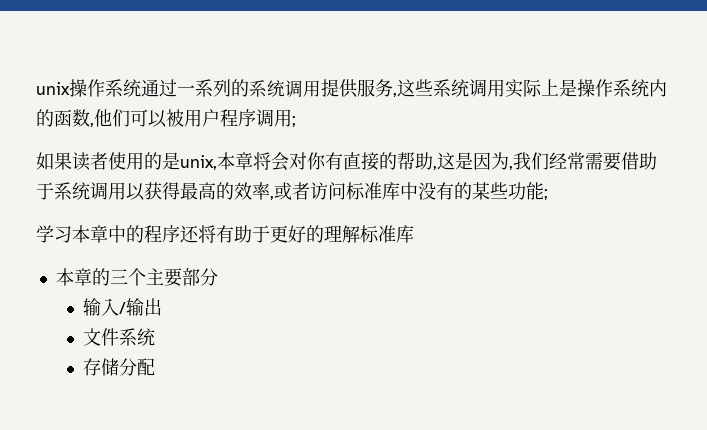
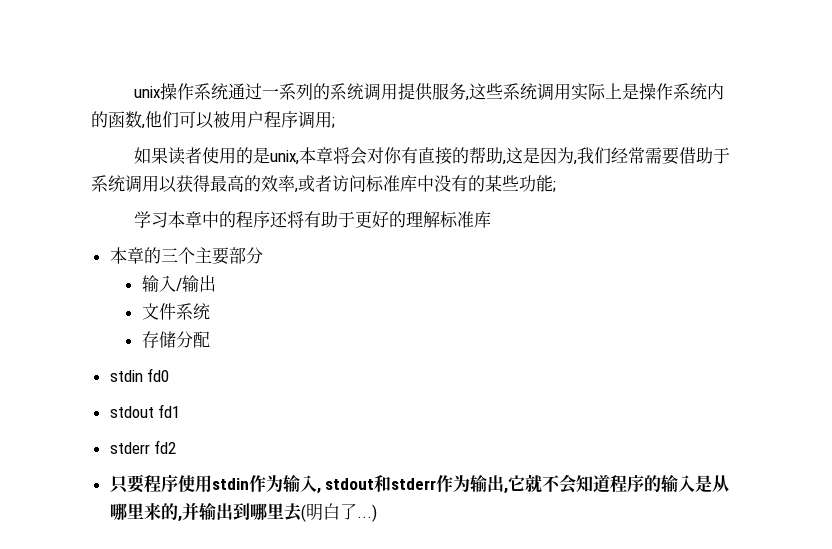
(156, 367) none -> [109,368,170,382] [109,404,181,418] [109,440,177,454] [109,474,730,494] [109,502,377,522] // stdin fd0 // stdout fd1 // stderr fd2 // 只要程序使用stdin作为输入, stdout和stderr作为输出,它就不会知道程序的输入是从哪里来的,并输出到哪里去(明白了...)

